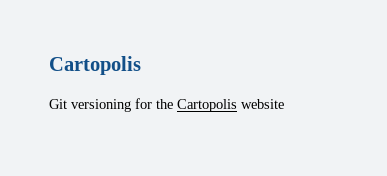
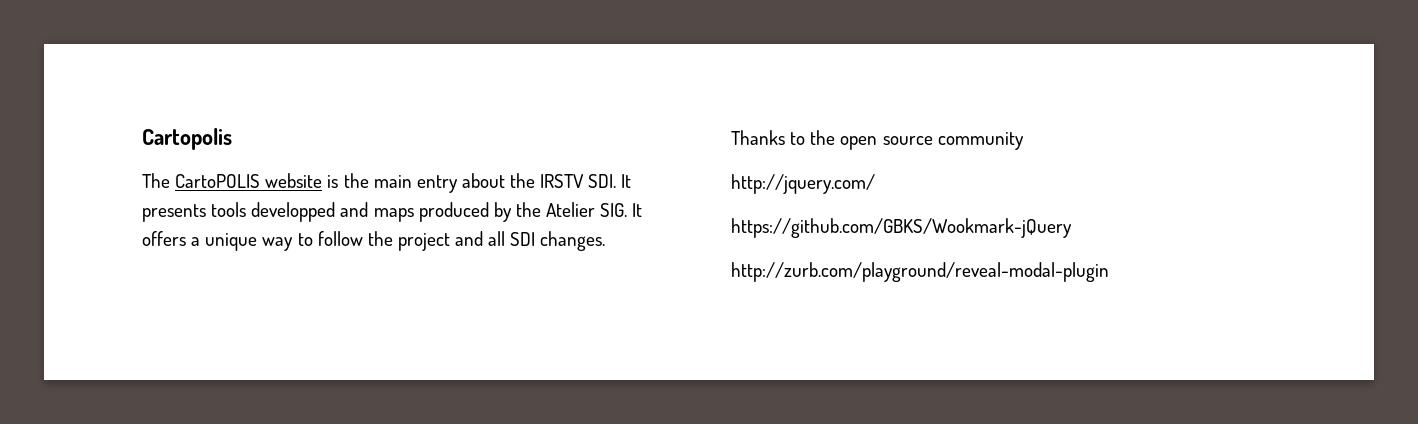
[49,98,284,112] Git versioning for the Cartopolis website -> [142,173,632,193] [142,202,643,222] [142,231,606,251] [731,130,1024,150] [731,174,875,194] [731,218,1072,238] [731,262,1109,282] The CartoPOLIS website is the main entry about the IRSTV SDI. It presents tools developped and maps produced by the Atelier SIG. It offers a unique way to follow the project and all SDI changes. // Thanks to the open source community // http://jquery.com/ // https://github.com/GBKS/Wookmark-jQuery // http://zurb.com/playground/reveal-modal-plugin

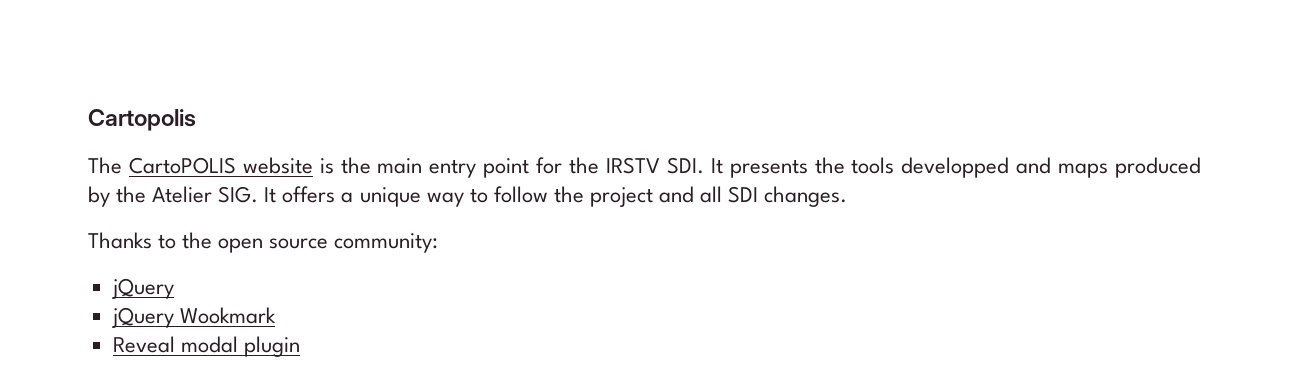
[461,173,505,188] about -> [483,157,563,178] point for
(206, 213) none -> [814,157,845,174] the
[937,132,1024,150] [731,174,875,194] [731,218,1072,238] [731,262,1109,282] community // http://jquery.com/ // https://github.com/GBKS/Wookmark-jQuery // http://zurb.com/playground/reveal-modal-plugin -> [334,233,439,253] [110,278,174,299] [110,307,276,328] [112,336,300,357] community: // jQuery // jQuery Wookmark // Reveal modal plugin

